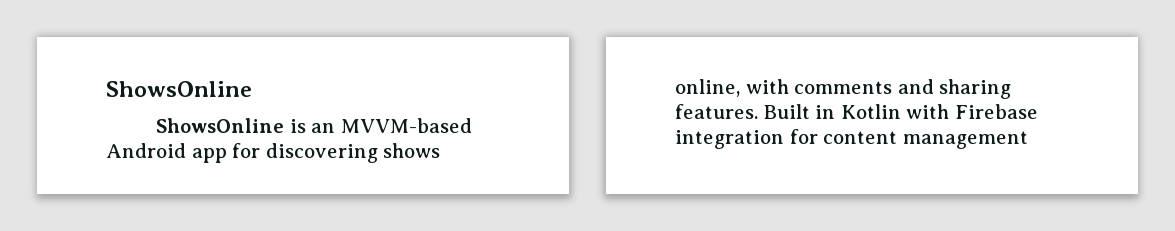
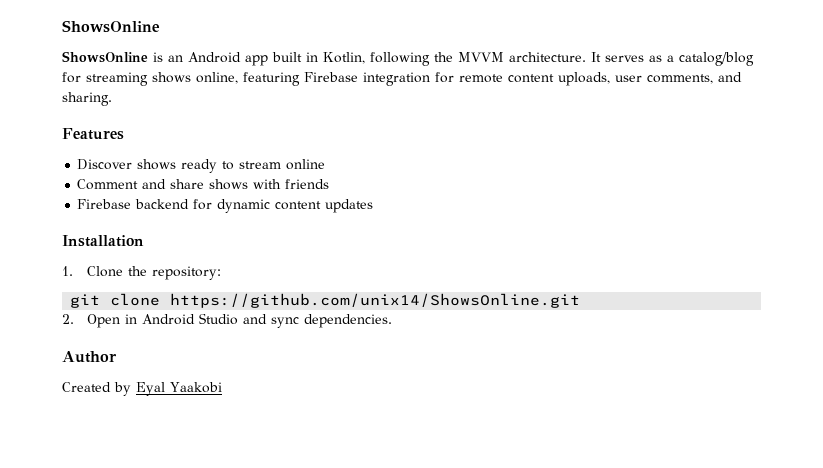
[340,118,472,133] MVVM-based -> (183, 58) none
[232,143,441,163] [675,79,1012,99] [675,104,1038,119] [675,129,1028,149] for discovering shows online, with comments and sharing features. Built in Kotlin with Firebase integration for content management -> [272,52,754,66] [62,72,742,86] [62,92,112,106] [62,128,124,140] [77,159,326,173] [77,179,330,190] [77,199,374,213] [62,235,144,247] [62,266,222,280] [70,293,581,308] [62,313,393,328] [62,351,117,363] [62,382,222,396] built in Kotlin, following the MVVM architecture. It serves as a catalog/blog for streaming shows online, featuring Firebase integration for remote content uploads, user comments, and sharing. // Features // Discover shows ready to stream online // Comment and share shows with friends // Firebase backend for dynamic content updates // Installation // 1. Clone the repository: // git clone https://github.com/unix14/ShowsOnline.git // 2. Open in Android Studio and sync dependencies. // Author // Created by Eyal Yaakobi

